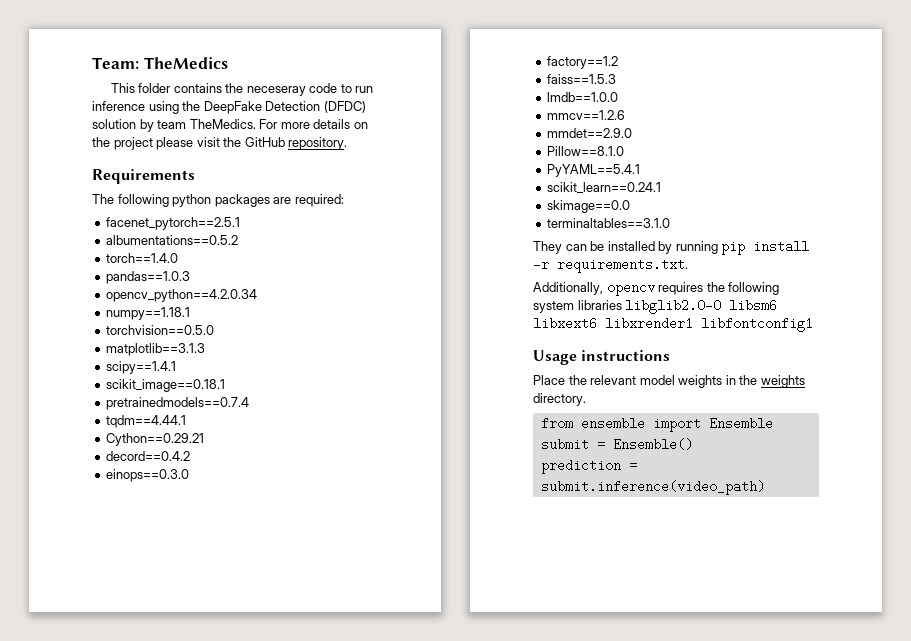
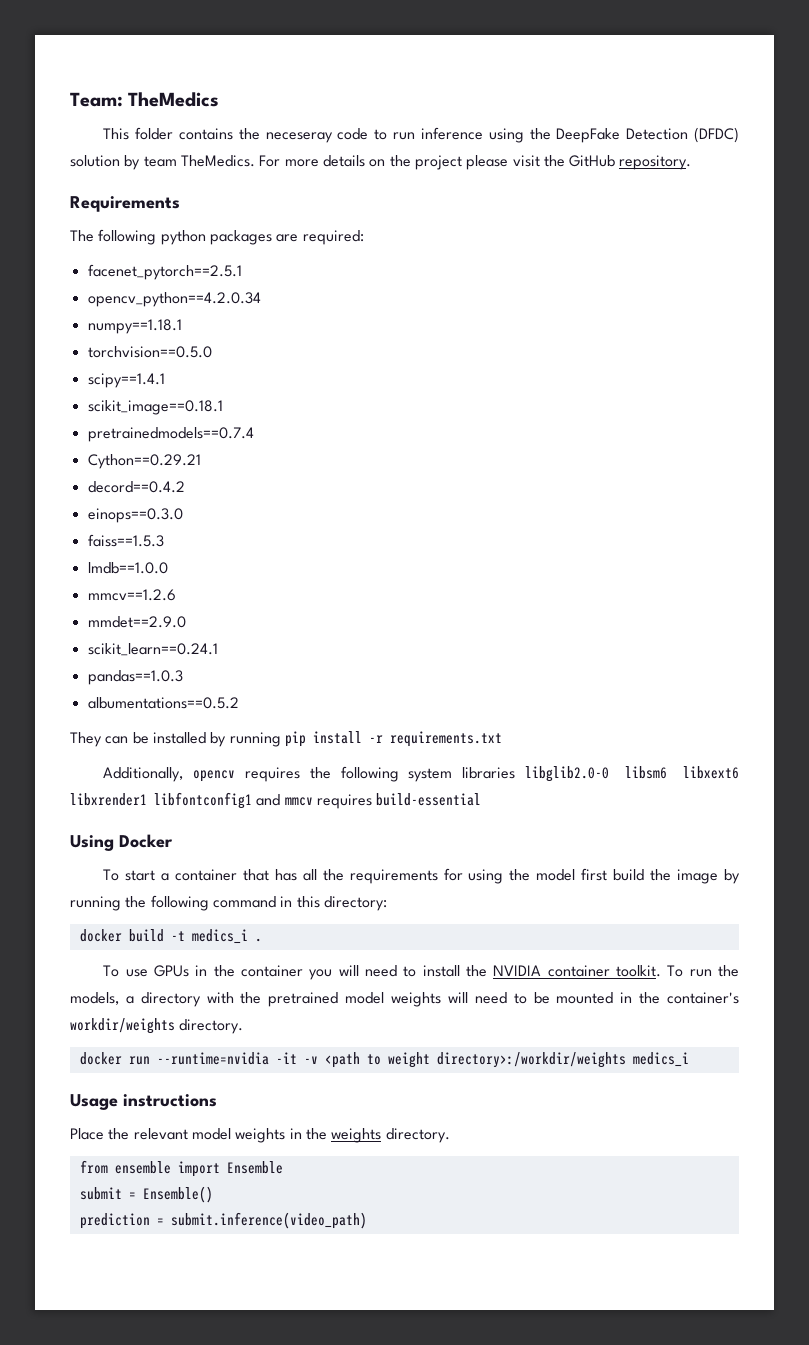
[106,235,239,245] [106,253,179,263] [106,271,191,284] // albumentations==0.5.2 // torch==1.4.0 // pandas==1.0.3 -> (242, 272) none
[106,343,206,356] // matplotlib==3.1.3 -> (212, 352) none
[106,415,187,428] // tqdm==4.44.1 -> (254, 434) none
[547,56,619,69] // factory==1.2 -> (183, 515) none
[547,146,625,156] [547,164,641,177] // Pillow==8.1.0 // PyYAML==5.4.1 -> (186, 622) none
[547,200,631,213] [547,218,671,228] skimage==0.0 // terminaltables==3.1.0 -> [87,670,183,685] [87,697,239,709] pandas==1.0.3 // albumentations==0.5.2
[557,258,688,273] requirements.txt. -> [389,731,502,747] requirements.txt
(813, 324) none -> [256,793,482,809] [70,834,173,851] [103,868,741,884] [70,895,387,911] [79,929,262,944] [103,965,739,980] [70,992,740,1007] [70,1018,244,1034] [79,1052,689,1068] and mmcv requires build-essential // Using Docker // To start a container that has all the requirements for using the model first build the image by running the following command in this directory: // docker build -t medics_i . // To use GPUs in the container you will need to install the NVIDIA container toolkit. To run the models, a directory with the pretrained model weights will need to be mounted in the container's workdir/weights directory. // docker run --runtime=nvidia -it -v <path to weight directory>:/workdir/weights medics_i

